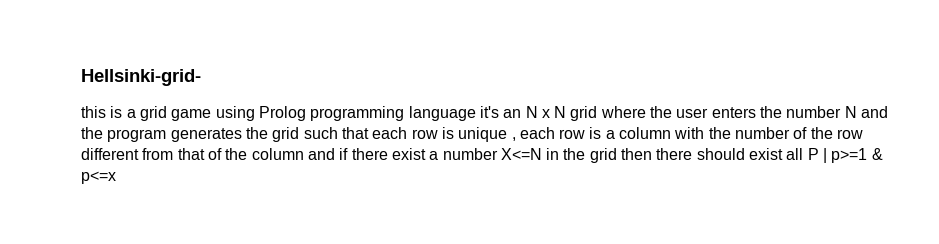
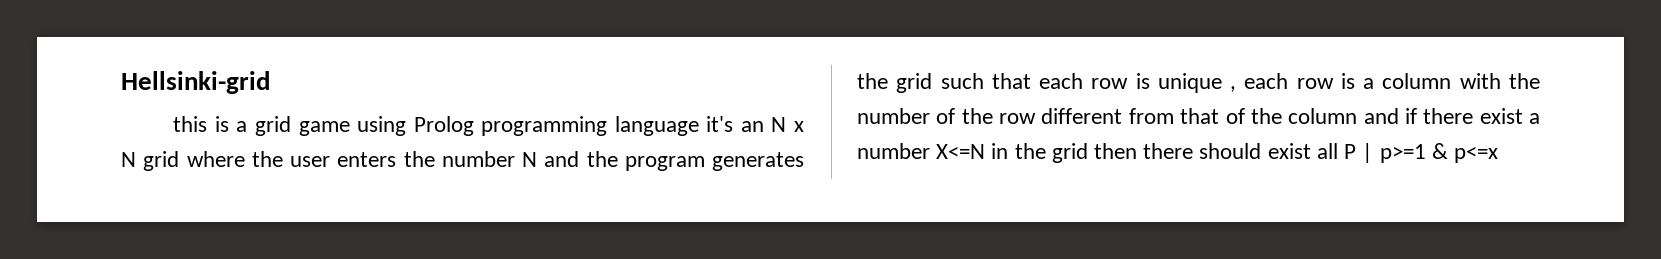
[81,69,201,86] Hellsinki-grid- -> [121,71,270,94] Hellsinki-grid

